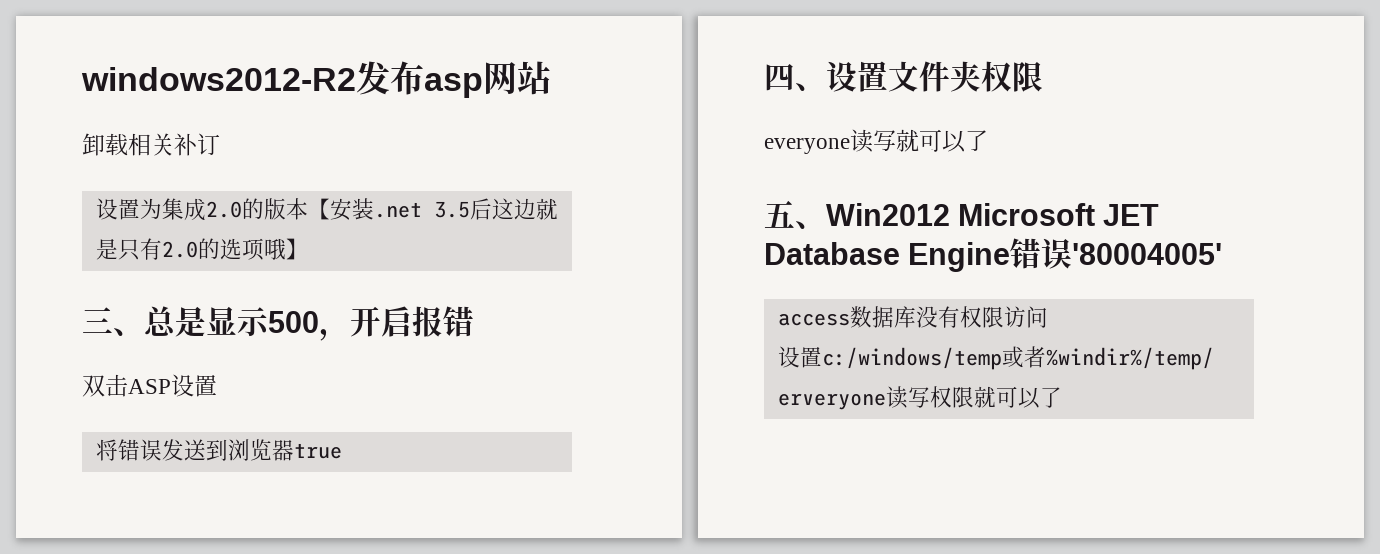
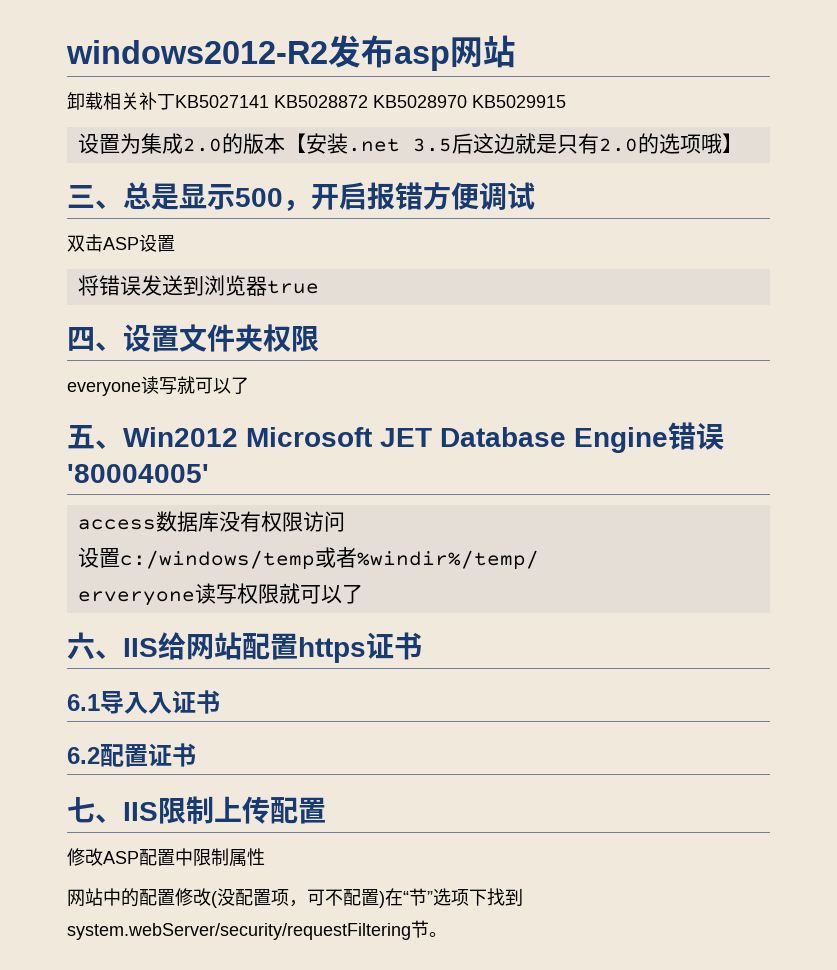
[197,133,220,156] 订 -> [157,94,566,110] 丁KB5027141 KB5028872 KB5028970 KB5029915
(474, 321) none -> [423,182,535,210] 方便调试
(1062, 397) none -> [67,632,422,663] [67,690,220,714] [67,743,196,767] [67,796,326,824] [67,848,265,866] [67,888,523,908] [67,920,447,940] // 六、IIS给网站配置https证书 // 6.1导入入证书 // 6.2配置证书 // 七、IIS限制上传配置 // 修改ASP配置中限制属性 // 网站中的配置修改(没配置项，可不配置)在“节”选项下找到system.webServer/security/requestFiltering节。

